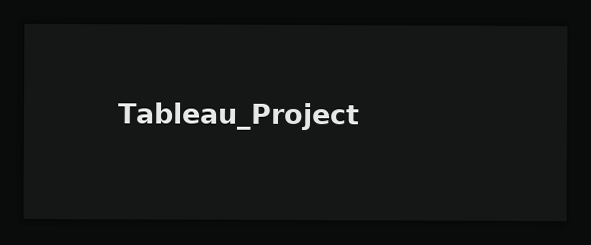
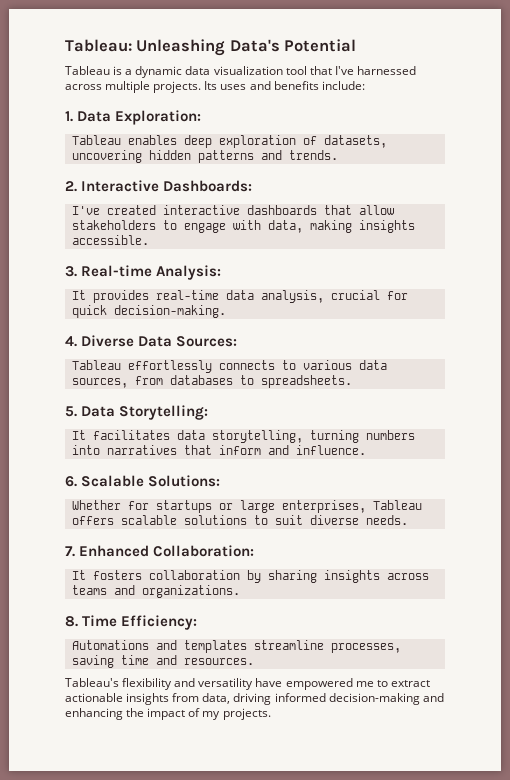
[117,102,360,131] Tableau_Project -> [65,39,357,56] [65,66,416,78] [65,81,365,93] [65,110,202,125] [71,135,387,148] [71,150,338,163] [65,180,253,192] [71,205,394,215] [71,220,415,233] [71,235,149,245] [65,265,222,280] [71,290,408,303] [71,305,226,318] [65,335,238,347] [71,360,387,373] [71,375,352,388] [65,405,209,420] [71,430,415,443] [71,445,366,455] [65,475,221,487] [71,500,422,513] [71,515,408,525] [65,545,255,557] [71,570,429,583] [71,585,240,598] [65,615,198,630] [71,640,401,653] [71,655,254,668] [65,678,430,690] [65,693,444,705] [65,708,271,720] Tableau: Unleashing Data's Potential // Tableau is a dynamic data visualization tool that I've harnessed across multiple projects. Its uses and benefits include: // 1. Data Exploration: // Tableau enables deep exploration of datasets, uncovering hidden patterns and trends. // 2. Interactive Dashboards: // I've created interactive dashboards that allow stakeholders to engage with data, making insights accessible. // 3. Real-time Analysis: // It provides real-time data analysis, crucial for quick decision-making. // 4. Diverse Data Sources: // Tableau effortlessly connects to various data sources, from databases to spreadsheets. // 5. Data Storytelling: // It facilitates data storytelling, turning numbers into narratives that inform and influence. // 6. Scalable Solutions: // Whether for startups or large enterprises, Tableau offers scalable solutions to suit diverse needs. // 7. Enhanced Collaboration: // It fosters collaboration by sharing insights across teams and organizations. // 8. Time Efficiency: // Automations and templates streamline processes, saving time and resources. // Tableau's flexibility and versatility have empowered me to extract actionable insights from data, driving informed decision-making and enhancing the impact of my projects.

